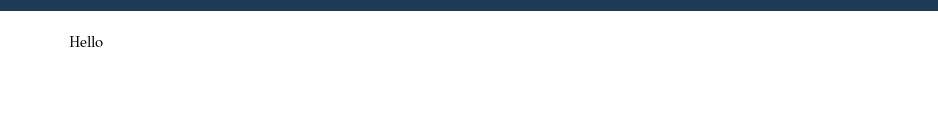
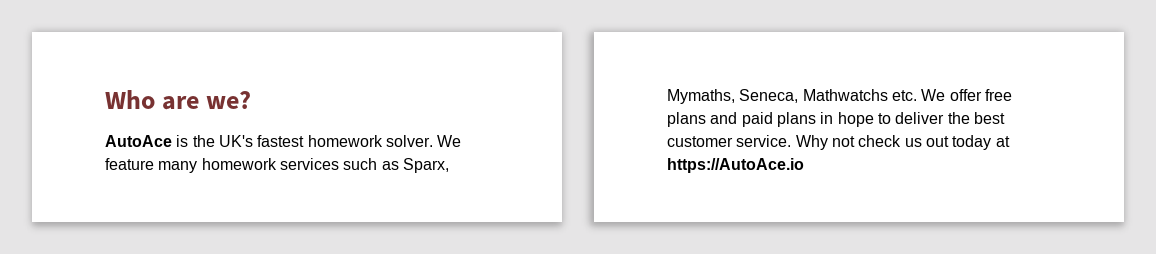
[69,36,103,48] Hello -> [105,90,252,110] [105,135,462,147] [105,158,449,173] [667,89,1012,104] [667,112,1005,127] [667,135,1010,150] [667,158,804,173] Who are we? // AutoAce is the UK's fastest homework solver. We feature many homework services such as Sparx, Mymaths, Seneca, Mathwatchs etc. We offer free plans and paid plans in hope to deliver the best customer service. Why not check us out today at https://AutoAce.io

